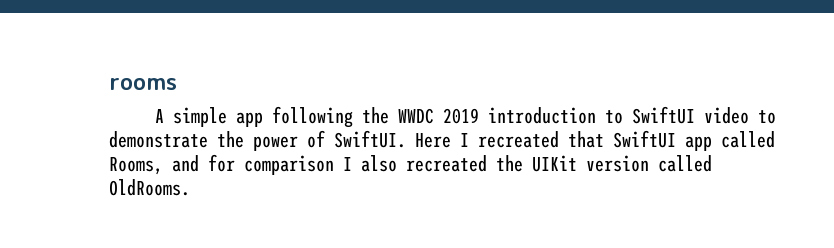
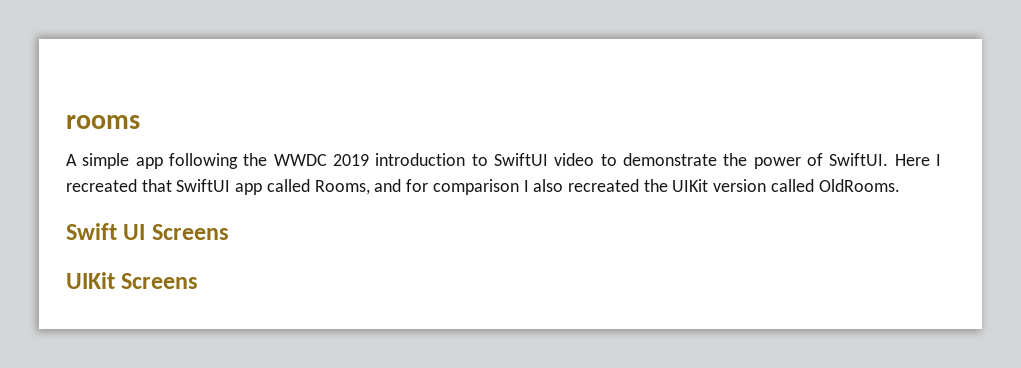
(190, 187) none -> [66,223,229,240] [66,272,199,289] // Swift UI Screens // UIKit Screens

